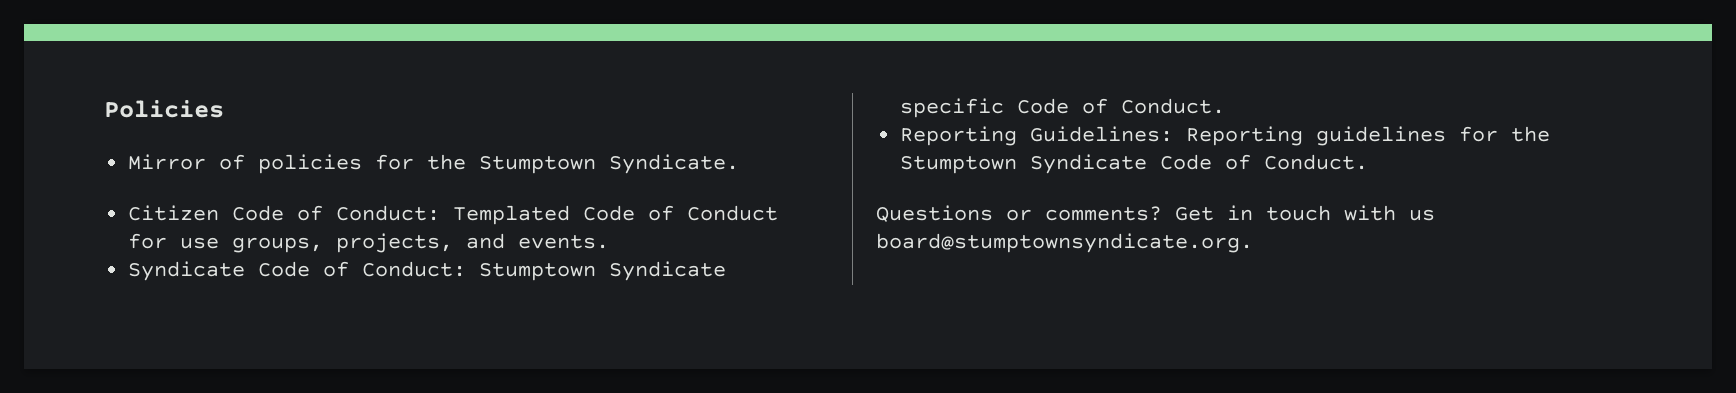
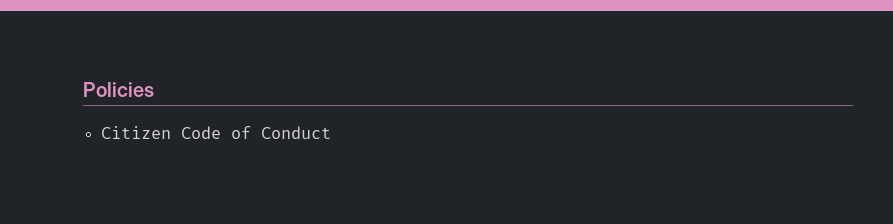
[128,154,740,174] [128,205,779,225] [128,233,610,253] [128,261,727,281] [900,98,1226,118] [900,126,1551,146] [900,154,1369,174] [876,205,1435,222] [876,233,1253,253] Mirror of policies for the Stumptown Syndicate. // Citizen Code of Conduct: Templated Code of Conduct for use groups, projects, and events. // Syndicate Code of Conduct: Stumptown Syndicate specific Code of Conduct. // Reporting Guidelines: Reporting guidelines for the Stumptown Syndicate Code of Conduct. // Questions or comments? Get in touch with us board@stumptownsyndicate.org. -> [101,126,332,139] Citizen Code of Conduct

